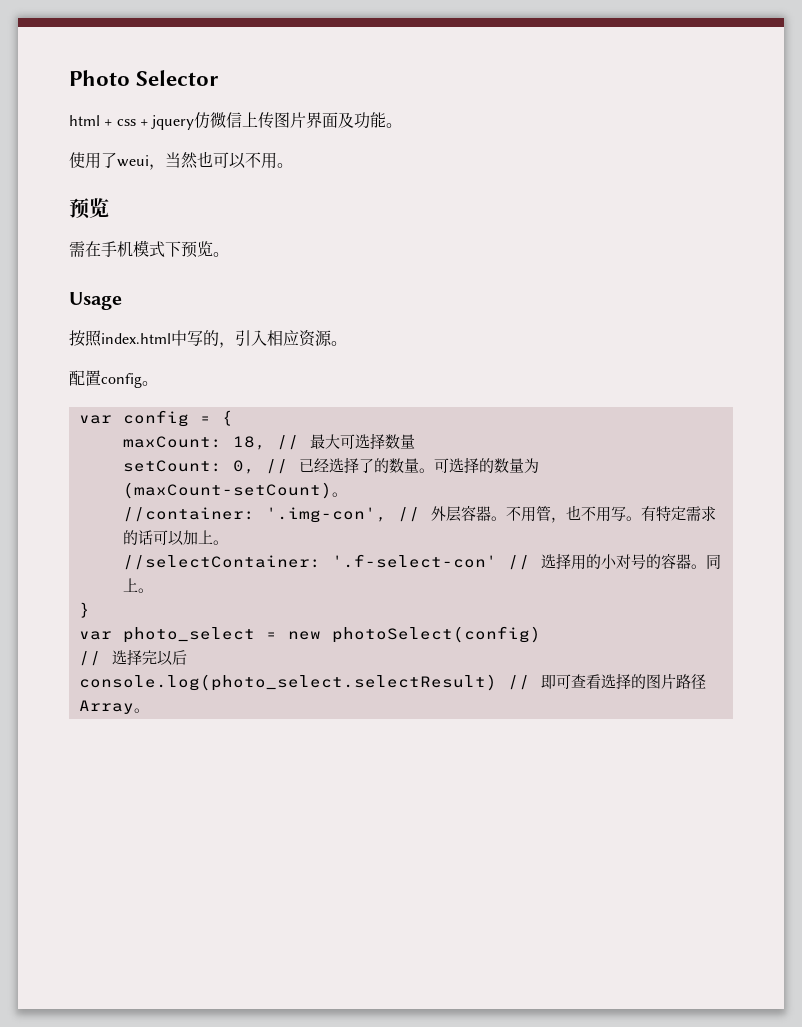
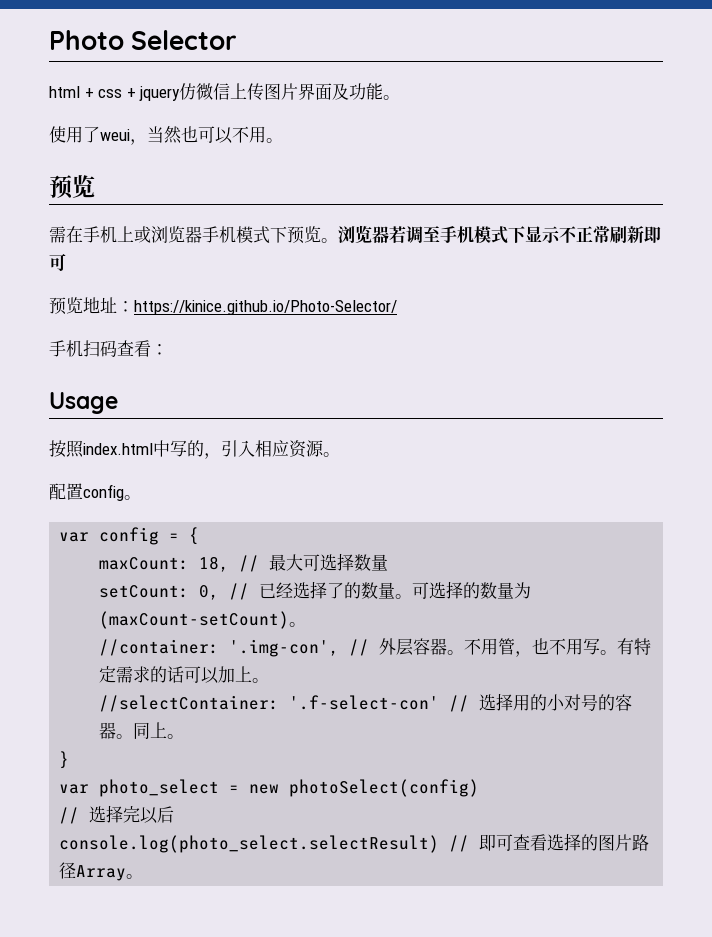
(133, 249) none -> [117,226,236,243] 上或浏览器手机
(229, 254) none -> [338,225,661,244] [49,253,66,271] [49,297,397,315] [49,340,168,357] 浏览器若调至手机模式下显示不正常刷新即可 // 预览地址：https://kinice.github.io/Photo-Selector/ // 手机扫码查看：

